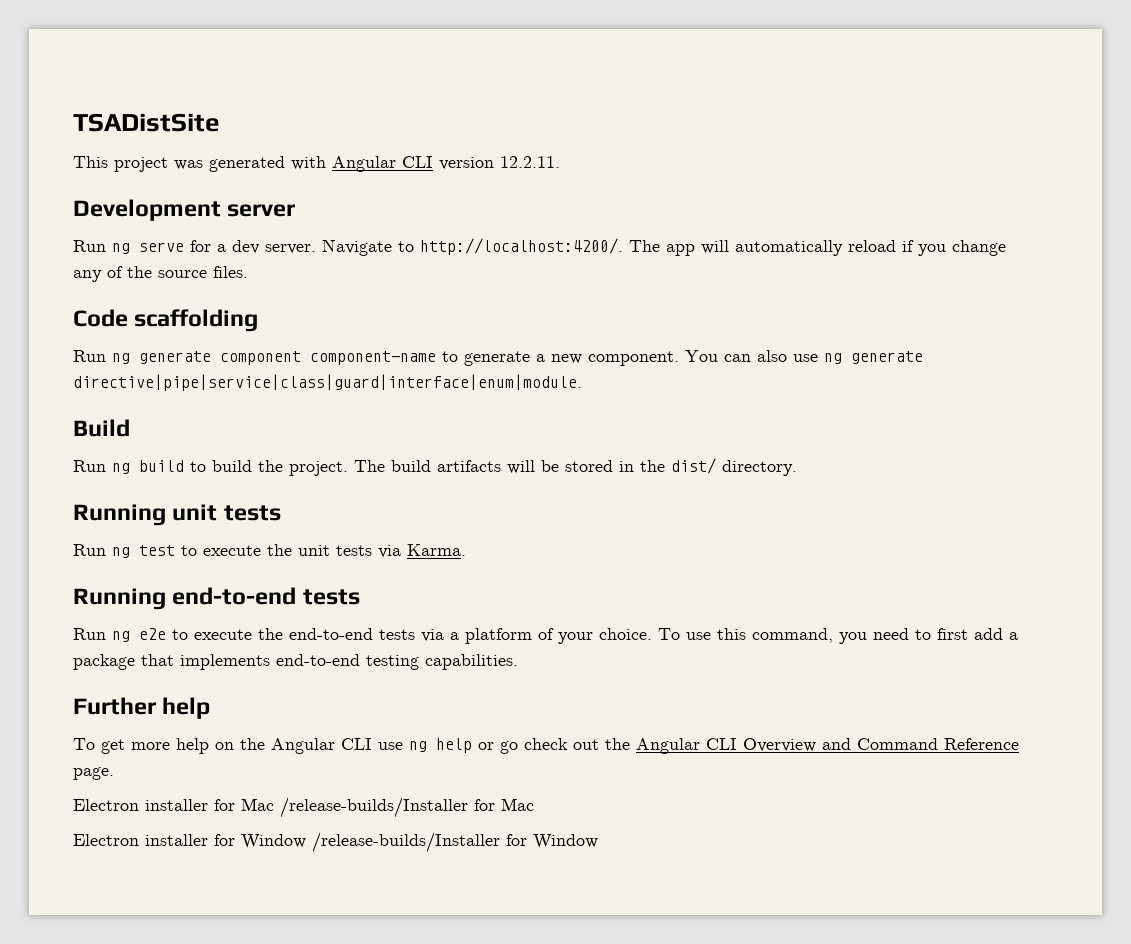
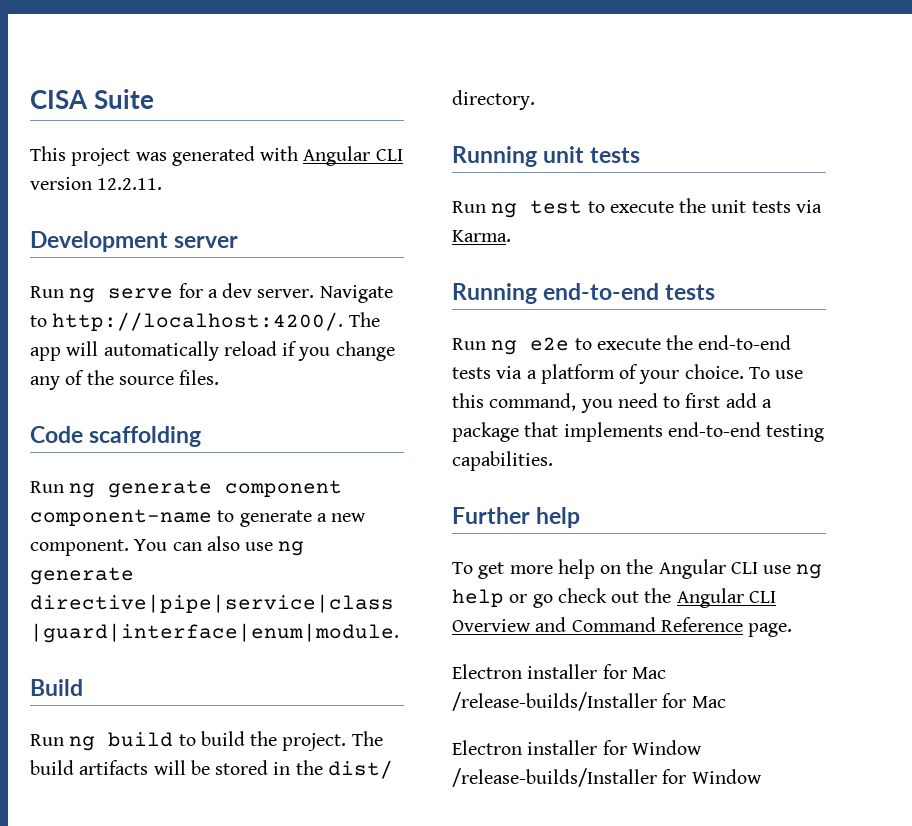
[73,113,220,132] TSADistSite -> [30,89,155,109] CISA Suite

